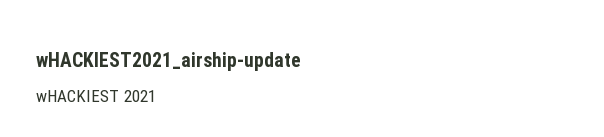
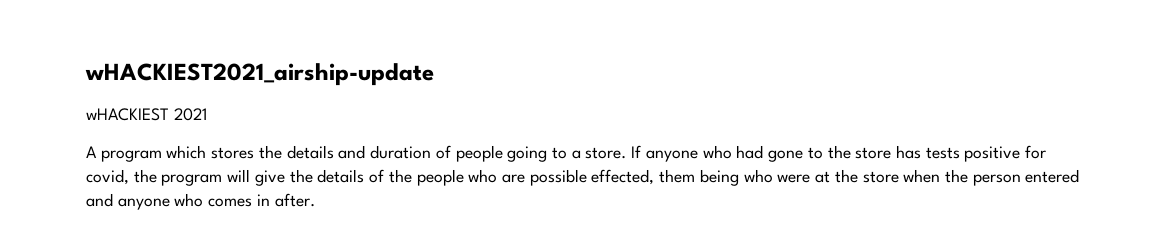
(156, 96) none -> [86,145,1047,162] [86,169,1080,186] [86,193,315,210] // A program which stores the details and duration of people going to a store. If anyone who had gone to the store has tests positive for covid, the program will give the details of the people who are possible effected, them being who were at the store when the person entered and anyone who comes in after.

